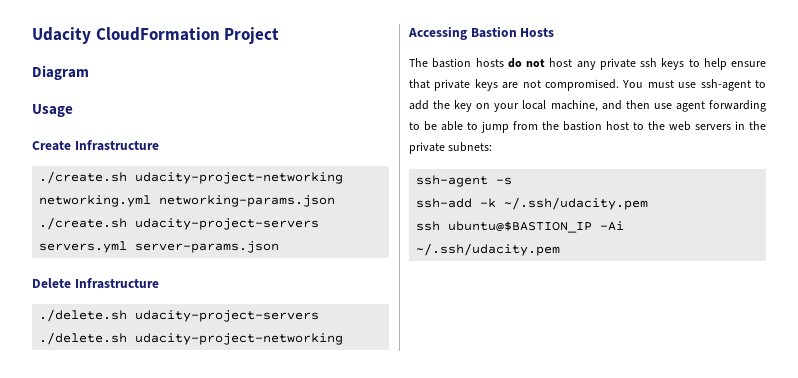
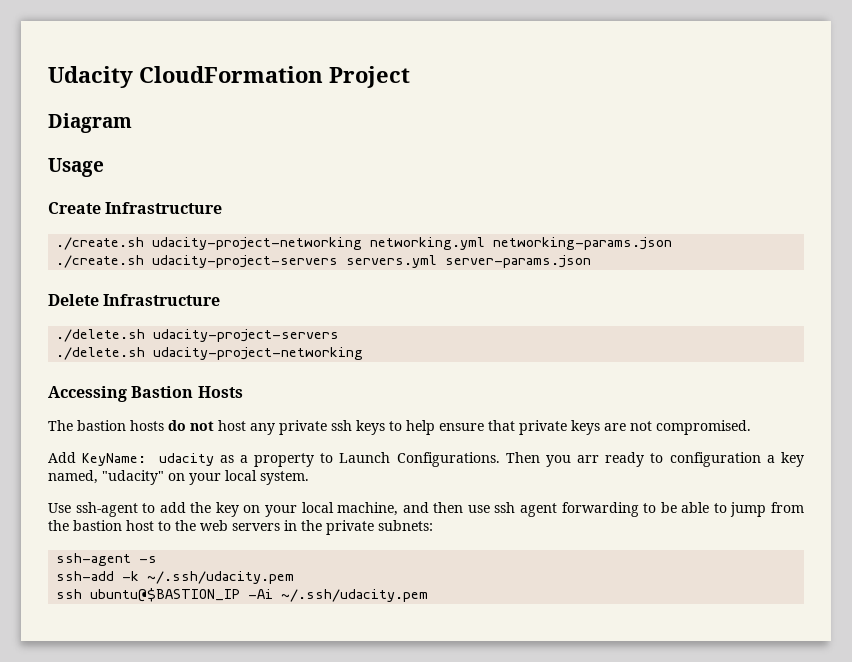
[622,80,697,88] You must use -> [48,452,804,467] [48,470,309,485] [48,503,71,513] // Add KeyName: udacity as a property to Launch Configurations. Then you arr ready to configuration a key named, "udacity" on your local system. // Use
(672, 106) none -> [494,502,516,513] ssh

